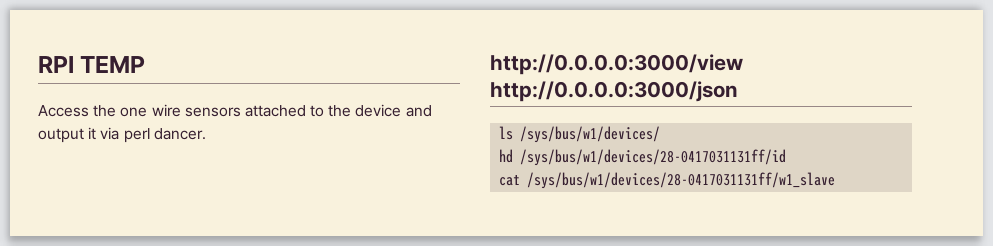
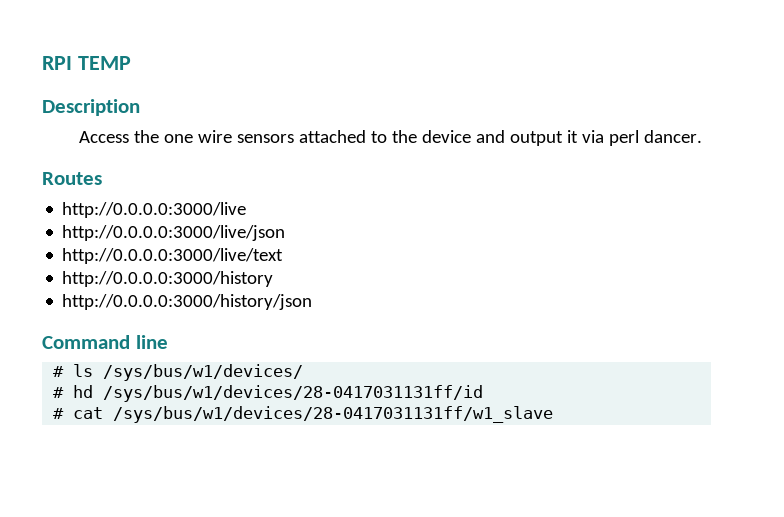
(146, 64) none -> [42,99,140,116] // Description
[490,54,743,75] [490,81,738,102] http://0.0.0.0:3000/view http://0.0.0.0:3000/json // -> [42,172,102,185] [62,202,247,218] [62,225,286,241] [62,248,284,264] [62,271,274,287] [62,294,313,310] [42,335,168,349] [53,366,65,377] Routes // http://0.0.0.0:3000/live // http://0.0.0.0:3000/live/json // http://0.0.0.0:3000/live/text // http://0.0.0.0:3000/history // http://0.0.0.0:3000/history/json // Command line // #
(661, 134) none -> [53,387,65,398] #
(787, 157) none -> [53,408,65,419] #

